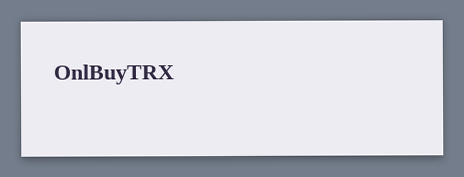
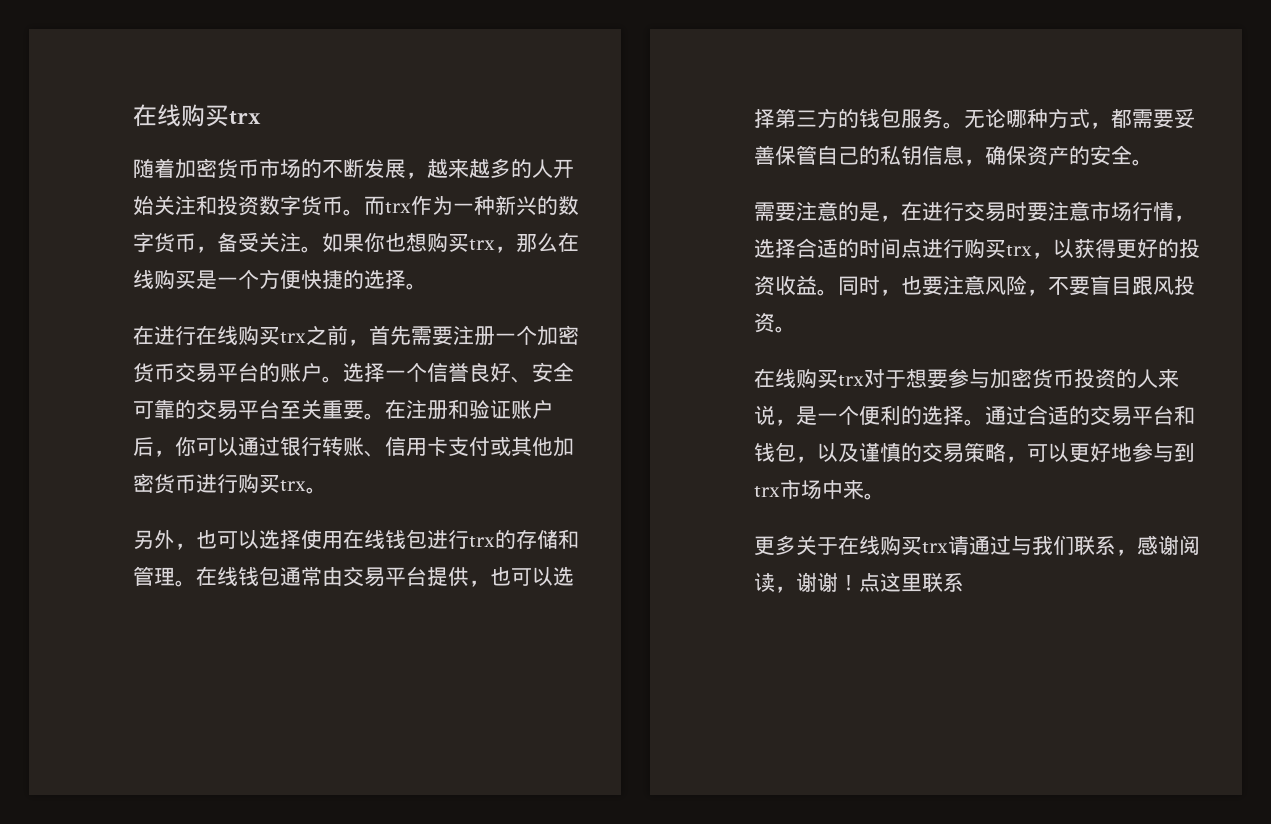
[53,64,174,85] OnlBuyTRX -> [133,104,261,127] [133,158,574,179] [133,195,579,216] [133,232,579,253] [133,269,427,290] [133,325,579,346] [133,362,574,383] [133,399,553,420] [133,436,574,457] [133,473,327,494] [133,529,579,550] [133,566,574,587] [754,108,1195,129] [754,145,1153,166] [754,201,1195,222] [754,238,1200,259] [754,275,1195,296] [754,313,796,333] [754,368,1179,389] [754,405,1195,426] [754,442,1195,463] [754,479,885,500] [754,535,1200,556] [754,572,964,593] 在线购买trx // 随着加密货币市场的不断发展，越来越多的人开始关注和投资数字货币。而trx作为一种新兴的数字货币，备受关注。如果你也想购买trx，那么在线购买是一个方便快捷的选择。 // 在进行在线购买trx之前，首先需要注册一个加密货币交易平台的账户。选择一个信誉良好、安全可靠的交易平台至关重要。在注册和验证账户后，你可以通过银行转账、信用卡支付或其他加密货币进行购买trx。 // 另外，也可以选择使用在线钱包进行trx的存储和管理。在线钱包通常由交易平台提供，也可以选择第三方的钱包服务。无论哪种方式，都需要妥善保管自己的私钥信息，确保资产的安全。 // 需要注意的是，在进行交易时要注意市场行情，选择合适的时间点进行购买trx，以获得更好的投资收益。同时，也要注意风险，不要盲目跟风投资。 // 在线购买trx对于想要参与加密货币投资的人来说，是一个便利的选择。通过合适的交易平台和钱包，以及谨慎的交易策略，可以更好地参与到trx市场中来。 // 更多关于在线购买trx请通过与我们联系，感谢阅读，谢谢！点这里联系

